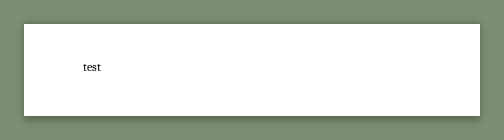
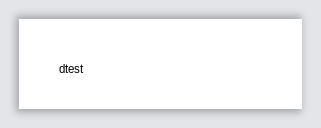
[83,64,101,71] test -> [59,64,84,73] dtest

